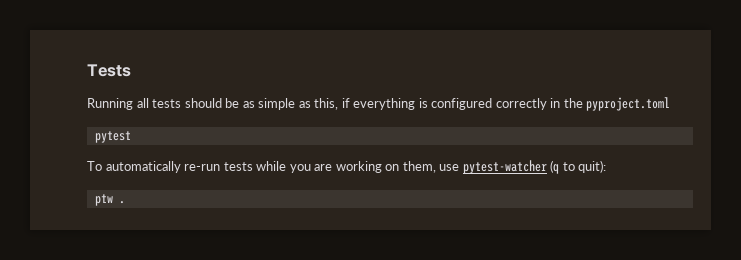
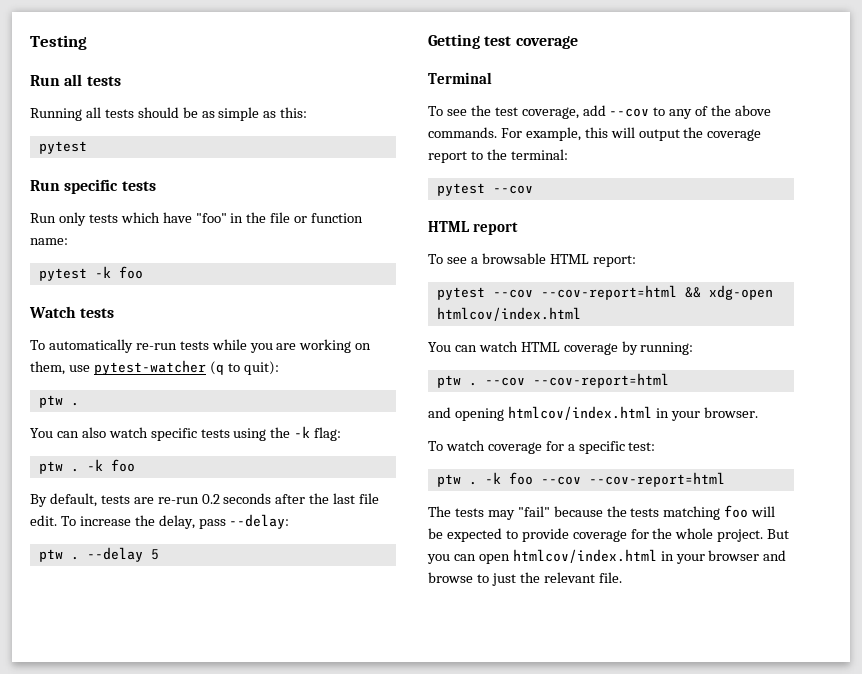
[87,64,131,77] Tests -> [30,35,87,50] [30,74,121,86] Testing // Run all tests
[314,97,671,111] [94,131,131,143] this, if everything is configured correctly in the pyproject.toml // pytest -> [280,107,308,118] [38,141,87,154] [30,179,156,194] [30,212,364,226] [30,238,68,245] [38,266,143,281] [29,306,115,318] this: // pytest // Run specific tests // Run only tests which have "foo" in the file or function name: // pytest -k foo // Watch tests
(125, 202) none -> [30,426,342,441] [38,459,135,474] [30,493,380,507] [30,514,290,529] [38,547,159,562] [428,34,578,49] [428,72,492,84] [428,105,772,119] [428,127,762,141] [428,149,568,163] [436,183,533,196] [428,221,519,235] [428,253,636,267] [436,285,773,300] [436,307,581,321] [428,341,694,355] [436,373,669,388] [428,406,758,421] [428,440,656,454] [436,472,725,487] [428,505,776,520] [428,528,790,542] [427,549,787,564] [428,572,622,586] // You can also watch specific tests using the -k flag: // ptw . -k foo // By default, tests are re-run 0.2 seconds after the last file edit. To increase the delay, pass --delay: // ptw . --delay 5 // Getting test coverage // Terminal // To see the test coverage, add --cov to any of the above commands. For example, this will output the coverage report to the terminal: // pytest --cov // HTML report // To see a browsable HTML report: // pytest --cov --cov-report=html && xdg-open htmlcov/index.html // You can watch HTML coverage by running: // ptw . --cov --cov-report=html // and opening htmlcov/index.html in your browser. // To watch coverage for a specific test: // ptw . -k foo --cov --cov-report=html // The tests may "fail" because the tests matching foo will be expected to provide coverage for the whole project. But you can open htmlcov/index.html in your browser and browse to just the relevant file.

